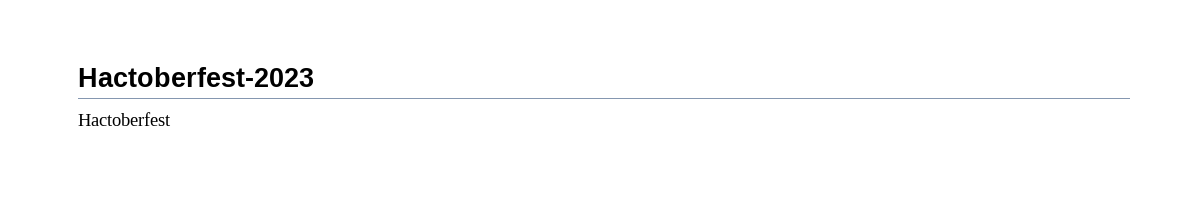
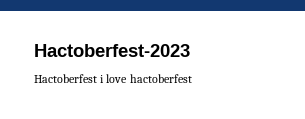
(171, 119) none -> [100,74,192,83] i love hactoberfest

